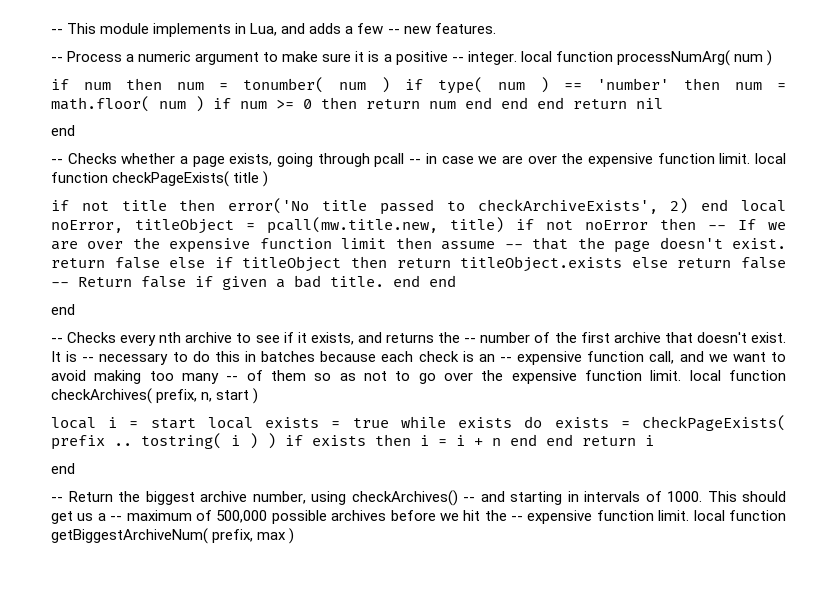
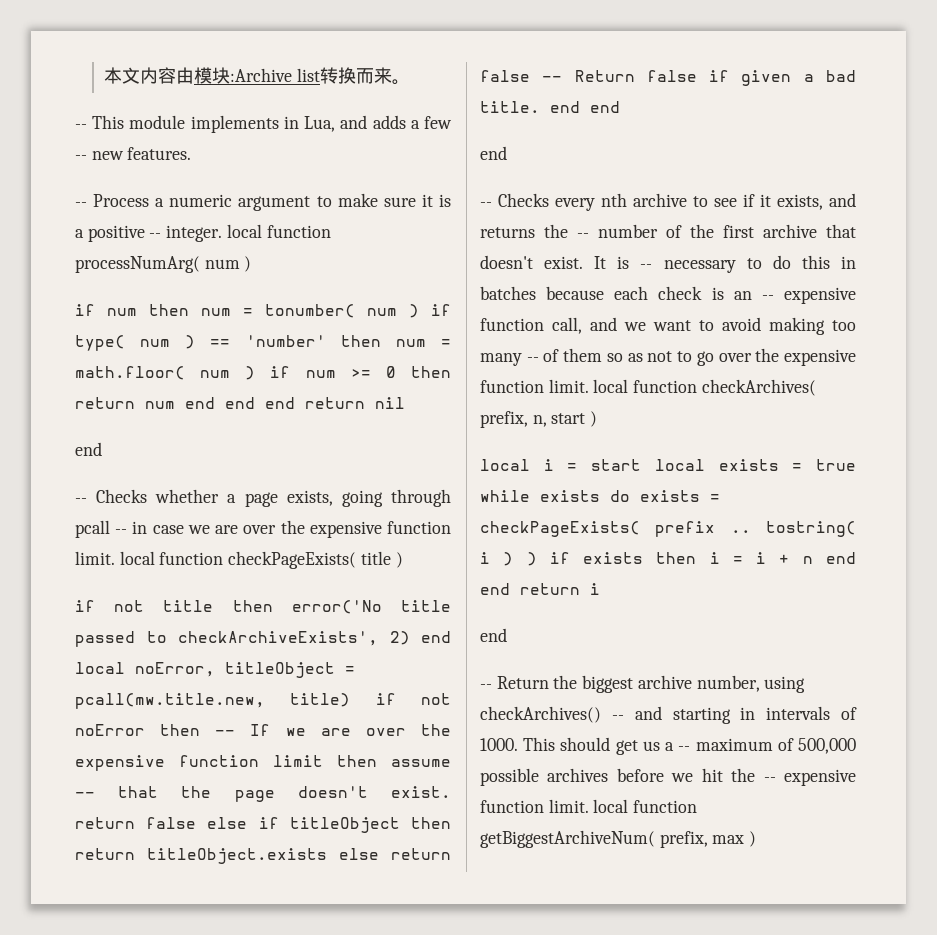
(51, 31) none -> [104,67,410,85] 本文内容由模块:Archive list转换而来。 //

